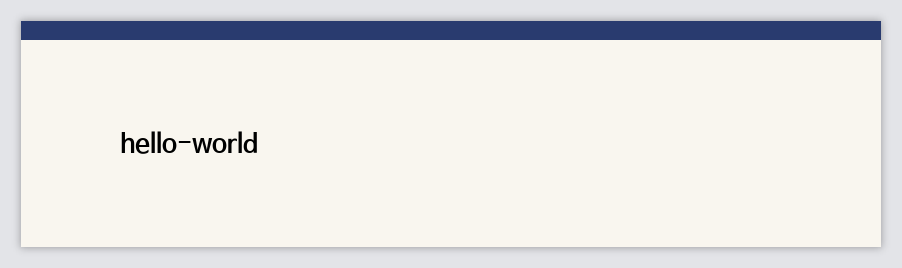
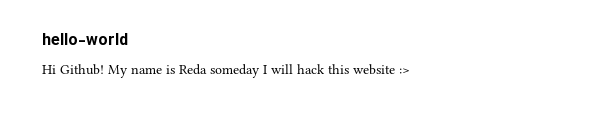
(258, 142) none -> [42,64,410,78] // Hi Github! My name is Reda someday I will hack this website :>

